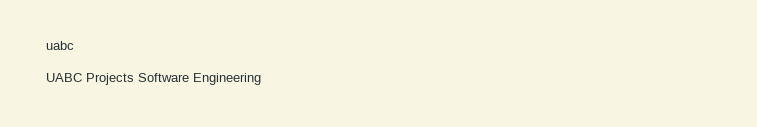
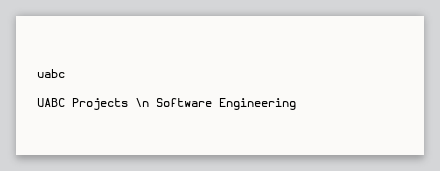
(134, 79) none -> [135,98,149,107] \n

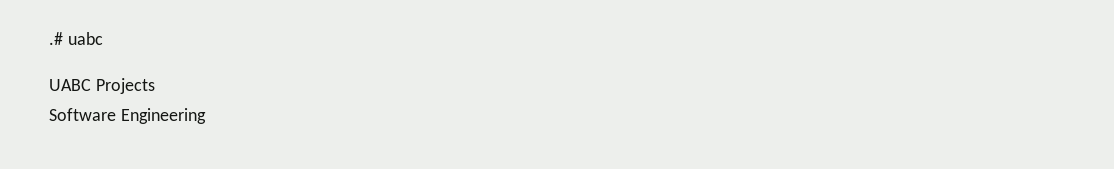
(37, 73) none -> [49,32,63,45] .#
[135,98,149,107] \n -> (155, 86) //

